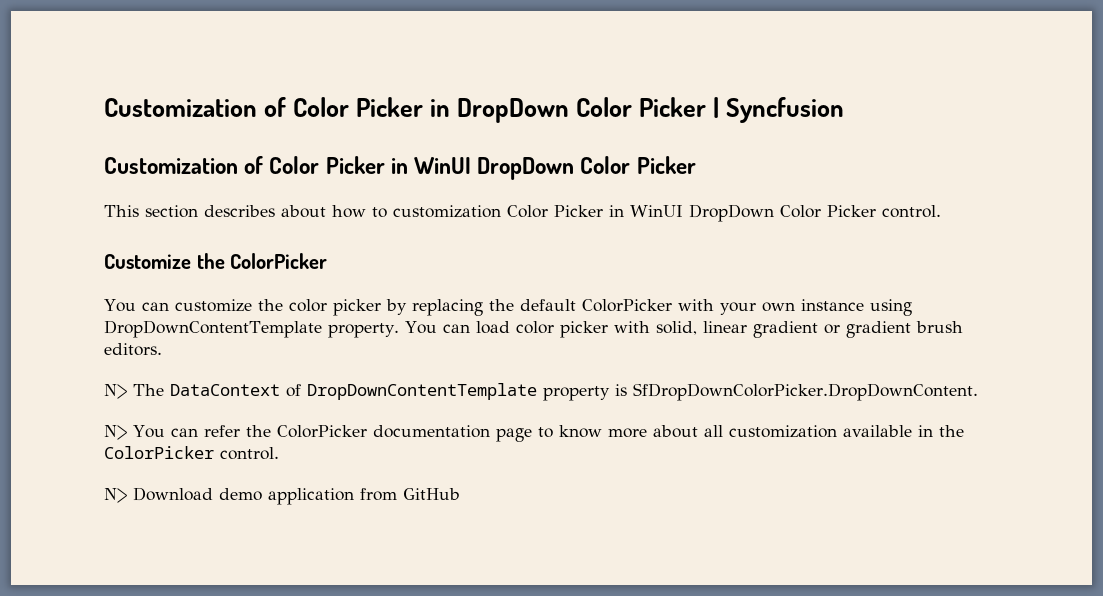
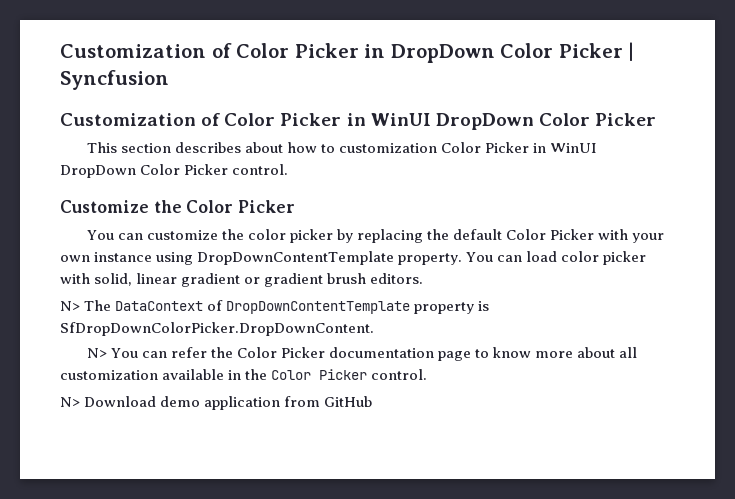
[230,253,328,269] ColorPicker -> [186,200,296,213] Color Picker
[581,299,672,312] ColorPicker -> [506,229,595,240] Color Picker
[276,425,367,438] ColorPicker -> [237,347,326,358] Color Picker
[104,446,214,459] ColorPicker -> [271,369,368,380] Color Picker

